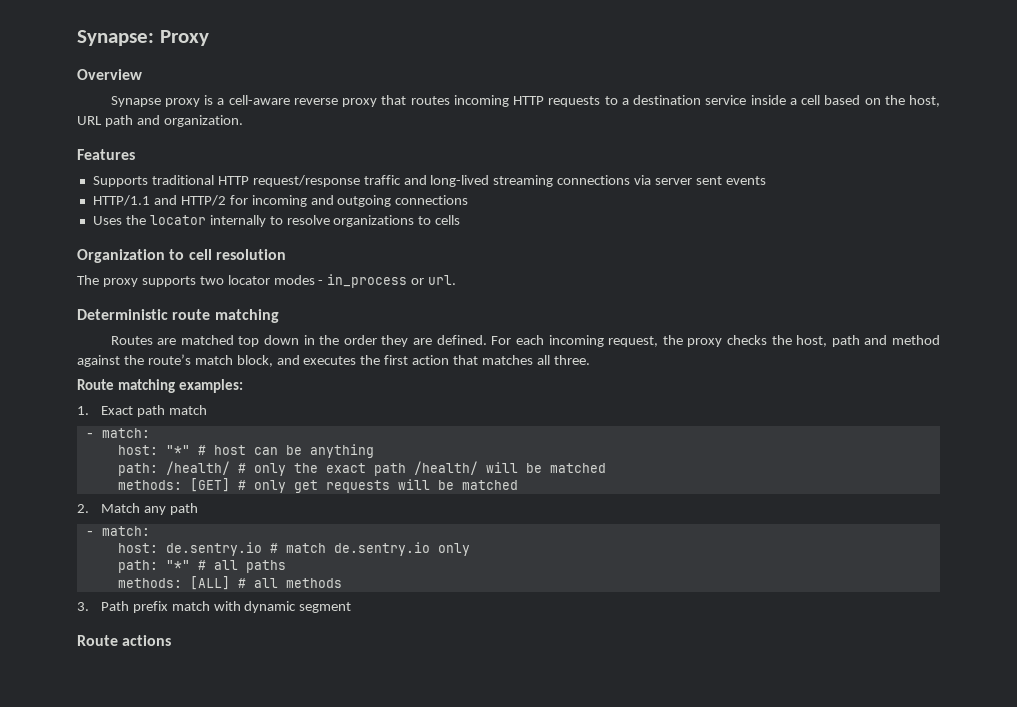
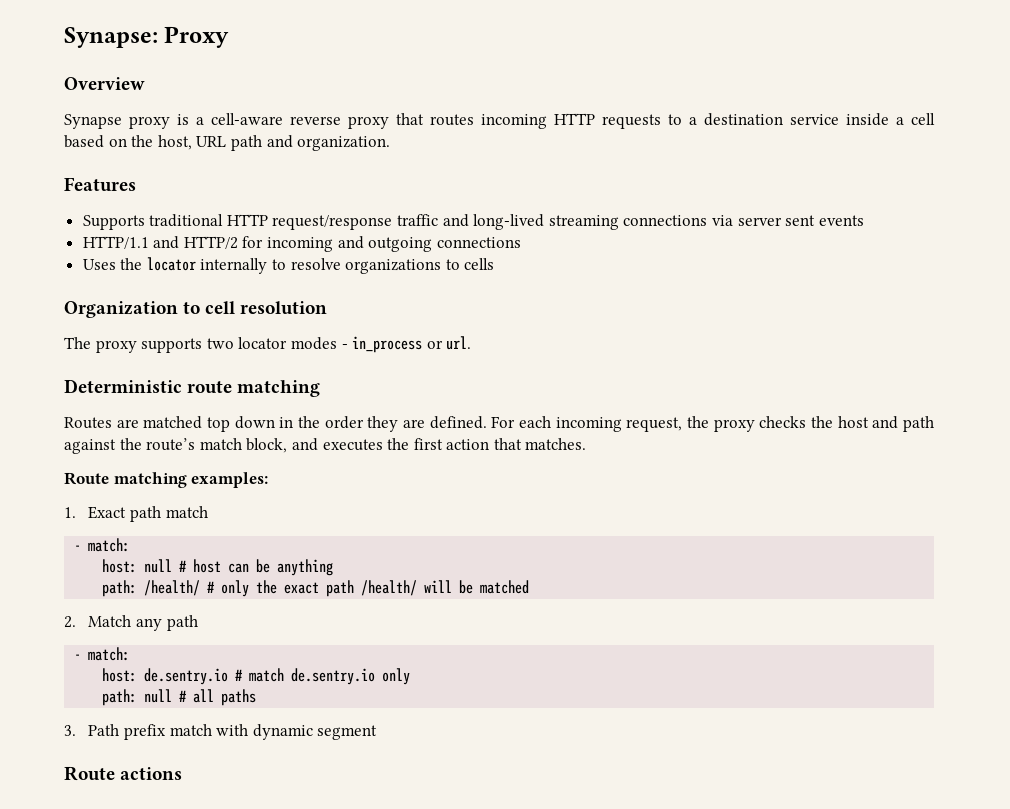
[796,335,940,347] host, path and method -> [837,416,934,432] host and path
[482,355,590,365] matches all three. -> [525,438,587,450] matches.
[165,445,190,455] "*" -> [144,559,173,573] null
[117,478,518,493] // methods: [GET] # only get requests will be matched -> (530, 587) none
[165,560,190,570] "*" -> [144,689,173,703] null
[117,576,342,590] // methods: [ALL] # all methods -> (257, 697) none

